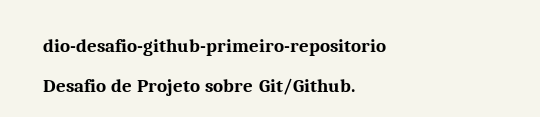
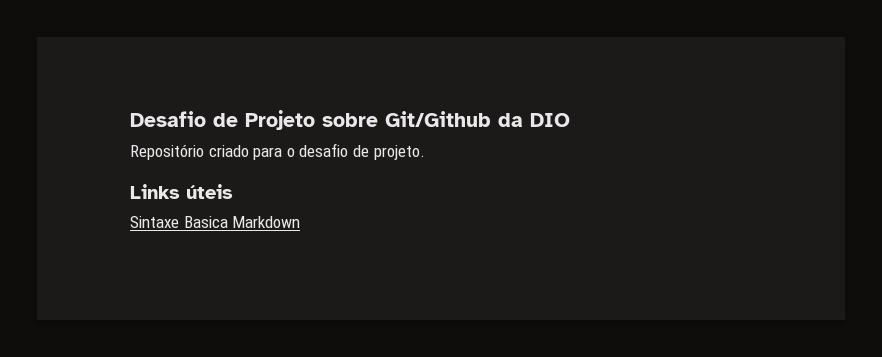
[43,39,386,56] dio-desafio-github-primeiro-repositorio // -> (130, 119) none
[258,78,355,95] Git/Github. -> [385,111,570,127] [130,143,425,160] [130,184,233,199] [130,216,301,228] Git/Github da DIO // Repositório criado para o desafio de projeto. // Links úteis // Sintaxe Basica Markdown

